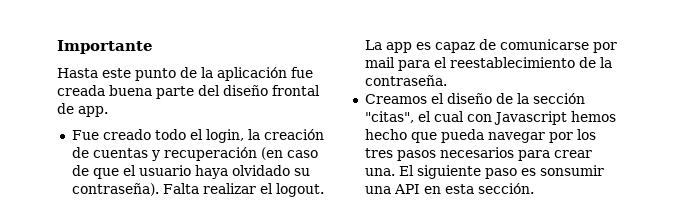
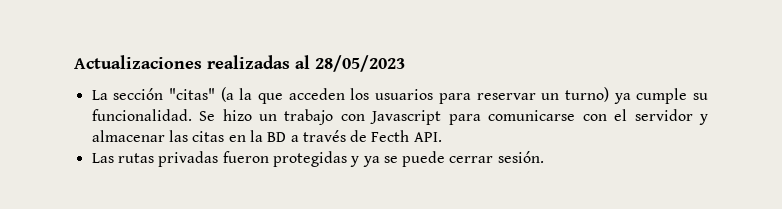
[57,40,153,54] [57,67,313,81] [57,85,320,99] [57,103,108,117] [71,129,324,143] [71,147,318,161] [71,165,310,179] [71,183,324,197] [364,39,617,53] [364,57,612,71] [364,75,447,86] [364,93,585,104] [364,111,616,125] [364,129,596,143] [364,147,592,161] [364,165,604,179] [364,183,534,194] Importante // Hasta este punto de la aplicación fue creada buena parte del diseño frontal de app. // Fue creado todo el login, la creación de cuentas y recuperación (en caso de que el usuario haya olvidado su contraseña). Falta realizar el logout. La app es capaz de comunicarse por mail para el reestablecimiento de la contraseña. // Creamos el diseño de la sección "citas", el cual con Javascript hemos hecho que pueda navegar por los tres pasos necesarios para crear una. El siguiente paso es sonsumir una API en esta sección. -> [74,55,405,72] [91,87,709,104] [91,109,708,125] [91,130,442,142] [91,151,544,167] Actualizaciones realizadas al 28/05/2023 // La sección "citas" (a la que acceden los usuarios para reservar un turno) ya cumple su funcionalidad. Se hizo un trabajo con Javascript para comunicarse con el servidor y almacenar las citas en la BD a través de Fecth API. // Las rutas privadas fueron protegidas y ya se puede cerrar sesión.

